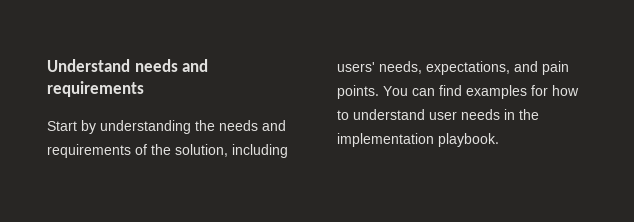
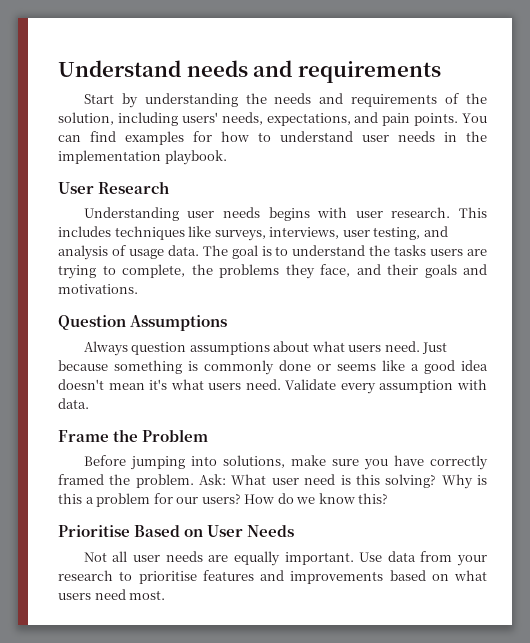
(499, 140) none -> [58,181,170,194] [83,207,487,221] [58,226,448,241] [58,245,487,260] [58,264,487,279] [58,284,138,294] [58,315,228,331] [83,341,448,356] [58,360,488,375] [58,379,487,394] [58,398,89,409] [58,429,209,442] [83,455,488,470] [58,474,488,489] [58,493,389,507] [58,525,295,537] [83,551,487,566] [58,570,487,584] [58,589,166,600] // User Research // Understanding user needs begins with user research. This includes techniques like surveys, interviews, user testing, and analysis of usage data. The goal is to understand the tasks users are trying to complete, the problems they face, and their goals and motivations. // Question Assumptions // Always question assumptions about what users need. Just because something is commonly done or seems like a good idea doesn't mean it's what users need. Validate every assumption with data. // Frame the Problem // Before jumping into solutions, make sure you have correctly framed the problem. Ask: What user need is this solving? Why is this a problem for our users? How do we know this? // Prioritise Based on User Needs // Not all user needs are equally important. Use data from your research to prioritise features and improvements based on what users need most.

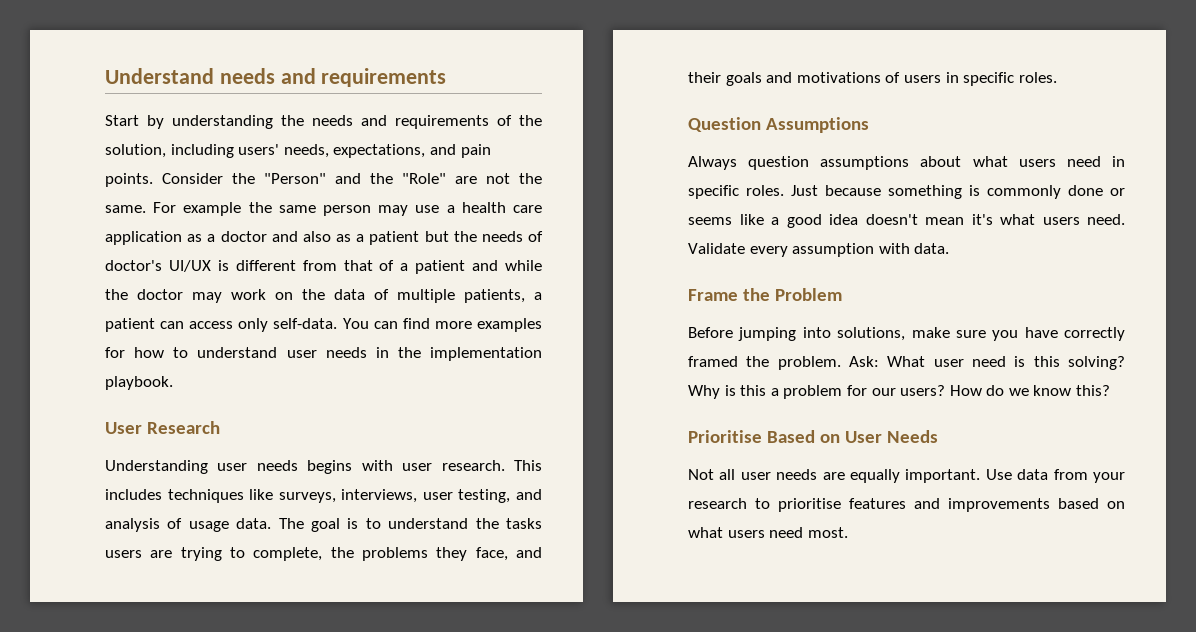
(459, 119) none -> [162,173,542,184] [105,202,542,216] [105,231,543,245] [105,260,542,274] [105,289,542,303] [105,318,338,332] Consider the "Person" and the "Role" are not the same. For example the same person may use a health care application as a doctor and also as a patient but the needs of doctor's UI/UX is different from that of a patient and while the doctor may work on the data of multiple patients, a patient can access only self-data.
(116, 136) none -> [434,321,472,329] more
[58,284,138,294] motivations. -> [796,72,1057,86] motivations of users in specific roles.
[384,341,420,352] need. -> [1066,156,1125,167] [688,185,784,199] need in specific roles.

